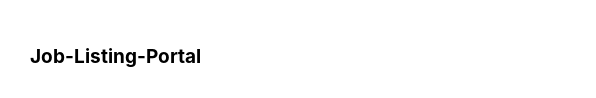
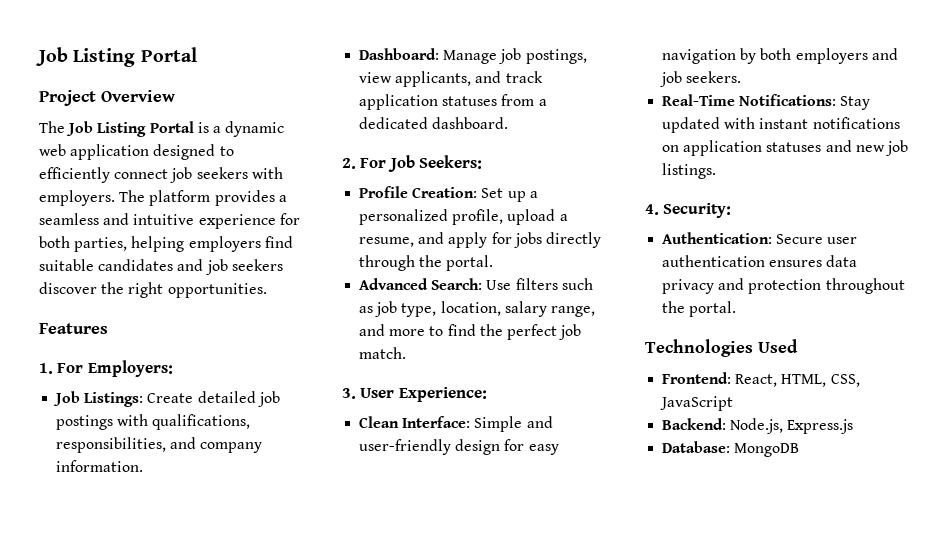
[30,48,201,68] Job-Listing-Portal -> [36,47,197,67] [39,90,175,106] [39,121,285,137] [39,144,234,160] [39,167,283,183] [39,190,287,206] [39,213,300,229] [39,236,293,252] [39,259,283,275] [39,282,267,298] [39,323,108,334] [39,360,173,377] [53,391,280,407] [56,414,251,430] [56,437,263,453] [56,460,144,472] [359,48,587,64] [359,71,543,87] [359,94,547,110] [359,117,509,129] [342,155,483,172] [359,186,538,202] [359,209,568,225] [359,232,601,248] [359,255,494,271] [359,278,593,290] [359,301,595,317] [359,324,582,340] [359,347,407,359] [342,387,487,402] [359,416,553,432] [359,439,559,455] [662,48,898,64] [660,71,742,87] [662,94,871,110] [662,117,900,133] [662,140,908,156] [662,163,717,179] [645,203,732,218] [662,232,858,244] [662,255,858,267] [662,278,905,294] [662,301,737,317] [645,339,798,357] [662,372,860,387] [660,396,734,411] [662,418,854,434] [662,441,800,457] Job Listing Portal // Project Overview // The Job Listing Portal is a dynamic web application designed to efficiently connect job seekers with employers. The platform provides a seamless and intuitive experience for both parties, helping employers find suitable candidates and job seekers discover the right opportunities. // Features // 1. For Employers: // Job Listings: Create detailed job postings with qualifications, responsibilities, and company information. // Dashboard: Manage job postings, view applicants, and track application statuses from a dedicated dashboard. // 2. For Job Seekers: // Profile Creation: Set up a personalized profile, upload a resume, and apply for jobs directly through the portal. // Advanced Search: Use filters such as job type, location, salary range, and more to find the perfect job match. // 3. User Experience: // Clean Interface: Simple and user-friendly design for easy navigation by both employers and job seekers. // Real-Time Notifications: Stay updated with instant notifications on application statuses and new job listings. // 4. Security: // Authentication: Secure user authentication ensures data privacy and protection throughout the portal. // Technologies Used // Frontend: React, HTML, CSS, JavaScript // Backend: Node.js, Express.js // Database: MongoDB

